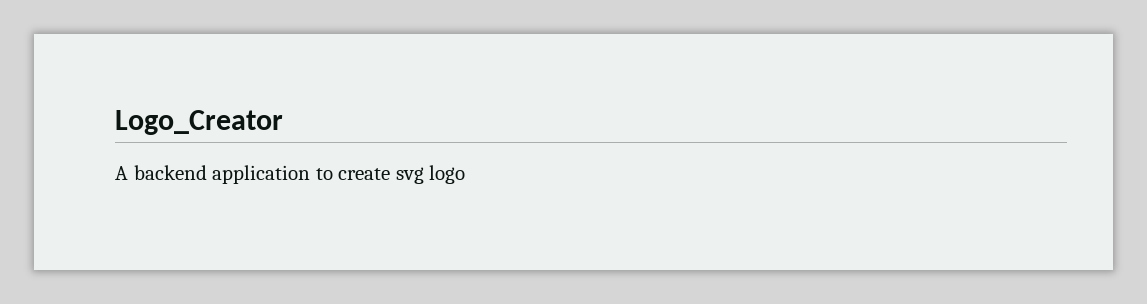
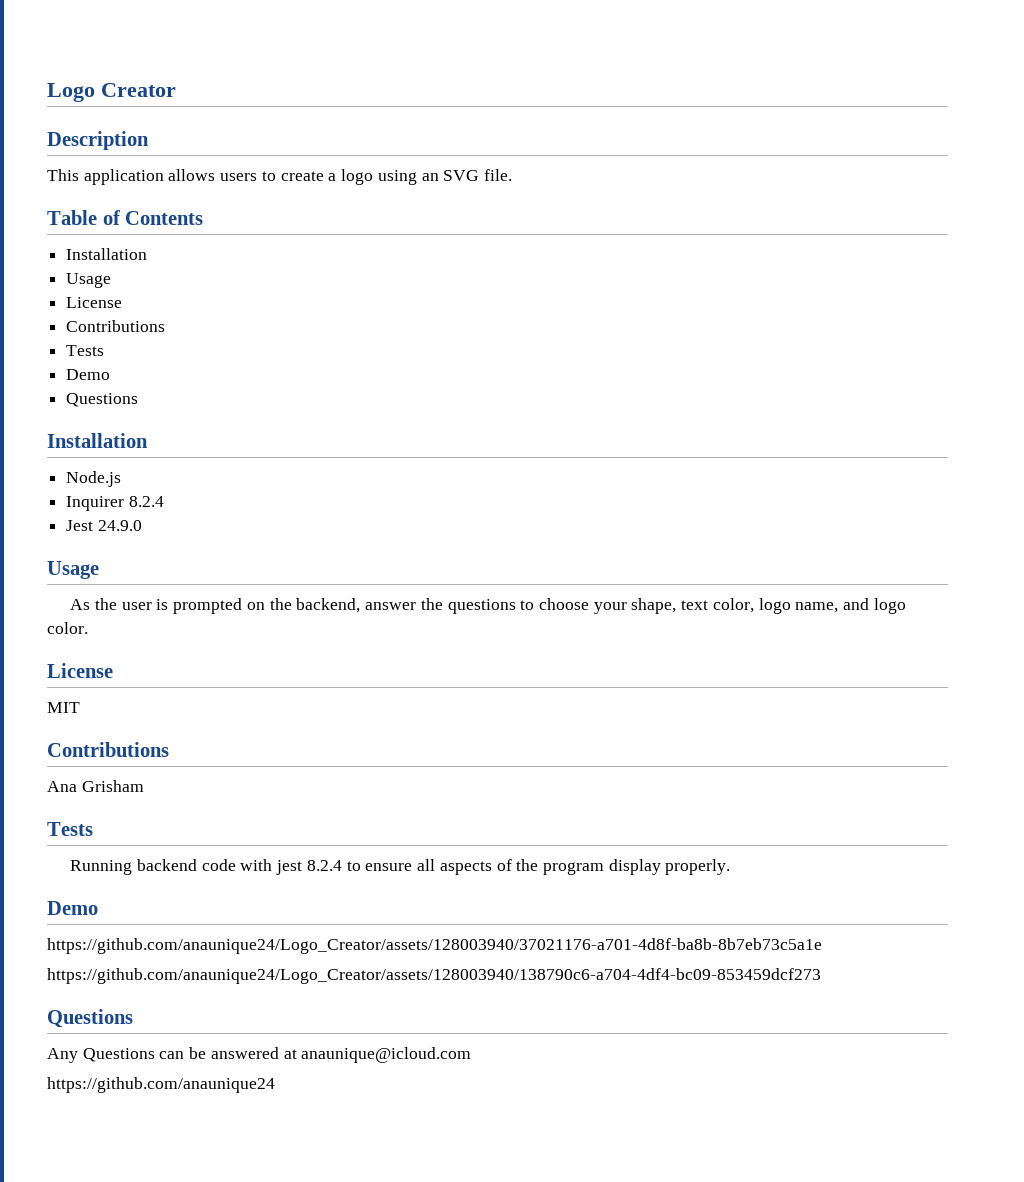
[115,110,283,135] [115,165,466,184] Logo_Creator // A backend application to create svg logo -> [47,83,176,102] [47,131,149,150] [47,169,512,185] [47,210,204,225] [66,248,148,260] [66,273,112,288] [66,297,123,308] [66,320,166,332] [66,345,105,356] [66,369,111,380] [66,393,139,407] [47,433,148,448] [66,471,122,487] [66,496,164,511] [66,520,142,531] [47,561,99,579] [70,598,906,614] [47,622,88,634] [47,663,113,678] [47,702,80,713] [47,742,169,757] [47,780,144,792] [47,822,93,836] [70,859,731,875] [47,901,98,915] [47,938,822,954] [47,968,821,984] [47,1009,133,1028] [47,1047,472,1063] [47,1077,275,1093] Logo Creator // Description // This application allows users to create a logo using an SVG file. // Table of Contents // Installation // Usage // License // Contributions // Tests // Demo // Questions // Installation // Node.js // Inquirer 8.2.4 // Jest 24.9.0 // Usage // As the user is prompted on the backend, answer the questions to choose your shape, text color, logo name, and logo color. // License // MIT // Contributions // Ana Grisham // Tests // Running backend code with jest 8.2.4 to ensure all aspects of the program display properly. // Demo // https://github.com/anaunique24/Logo_Creator/assets/128003940/37021176-a701-4d8f-ba8b-8b7eb73c5a1e // https://github.com/anaunique24/Logo_Creator/assets/128003940/138790c6-a704-4df4-bc09-853459dcf273 // Questions // Any Questions can be answered at anaunique@icloud.com // https://github.com/anaunique24

